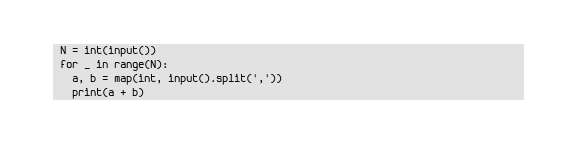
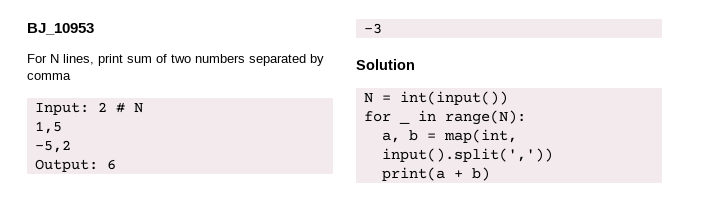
(59, 50) none -> [27,23,94,35] [27,54,324,66] [27,73,71,80] [34,102,143,115] [34,121,62,134] [34,140,71,153] [34,159,116,172] [363,23,382,34] [356,59,415,70] BJ_10953 // For N lines, print sum of two numbers separated by comma // Input: 2 # N // 1,5 // -5,2 // Output: 6 // -3 // Solution //

